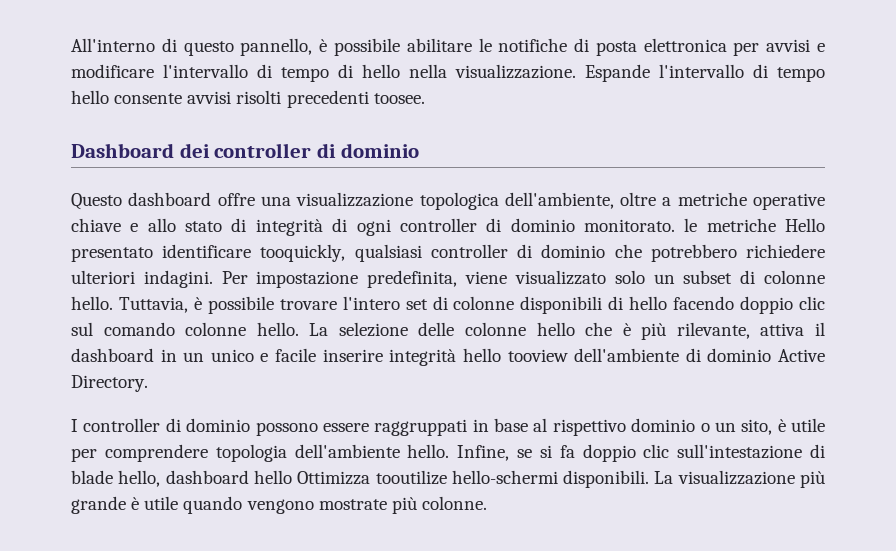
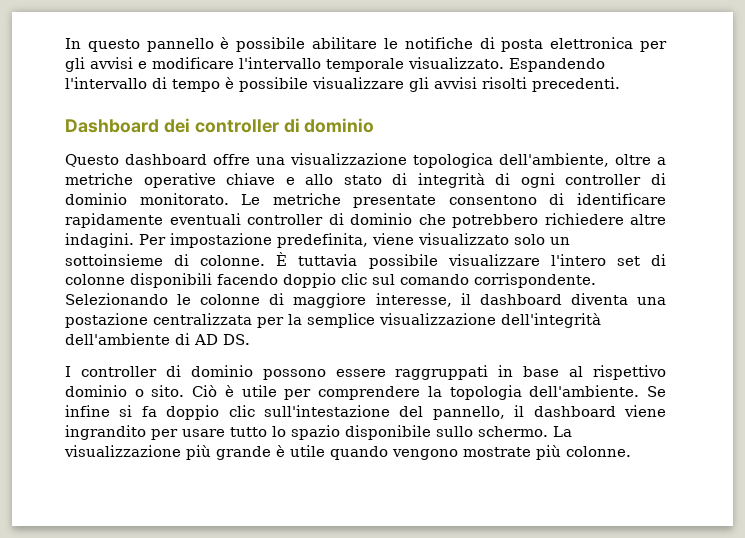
[71,38,313,56] All'interno di questo pannello, -> [65,38,214,52] In questo pannello
(760, 49) none -> [65,57,85,72] gli
[257,64,825,82] [71,90,425,108] di tempo di hello nella visualizzazione. Espande l'intervallo di tempo hello consente avvisi risolti precedenti toosee. -> [326,57,605,72] [65,77,620,92] temporale visualizzato. Espandendo l'intervallo di tempo è possibile visualizzare gli avvisi risolti precedenti.
[684,218,825,232] [71,244,422,262] le metriche Hello presentato identificare tooquickly, qualsiasi -> [241,193,666,208] [65,213,241,228] Le metriche presentate consentono di identificare rapidamente eventuali
[71,270,135,284] ulteriori -> [630,214,666,225] altre
[683,270,826,284] [71,296,337,314] subset di colonne hello. Tuttavia, è possibile trovare -> [65,252,540,269] sottoinsieme di colonne. È tuttavia possibile visualizzare
[608,296,668,310] di hello -> (212, 280) none
[185,322,825,340] [71,348,826,366] [71,375,148,392] colonne hello. La selezione delle colonne hello che è più rilevante, attiva il dashboard in un unico e facile inserire integrità hello tooview dell'ambiente di dominio Active Directory. -> [474,273,596,288] [65,293,666,308] [65,313,601,328] [65,333,250,345] corrispondente. Selezionando le colonne di maggiore interesse, il dashboard diventa una postazione centralizzata per la semplice visualizzazione dell'integrità dell'ambiente di AD DS.
[714,419,773,435] un sito, -> [151,385,218,397] sito. Ciò
[215,444,532,462] topologia dell'ambiente hello. Infine, se -> [427,385,666,400] [65,405,110,417] la topologia dell'ambiente. Se infine
[810,444,825,458] [71,470,650,488] di blade hello, dashboard hello Ottimizza tooutilize hello-schermi disponibili. -> [399,405,666,420] [65,425,548,440] del pannello, il dashboard viene ingrandito per usare tutto lo spazio disponibile sullo schermo.

